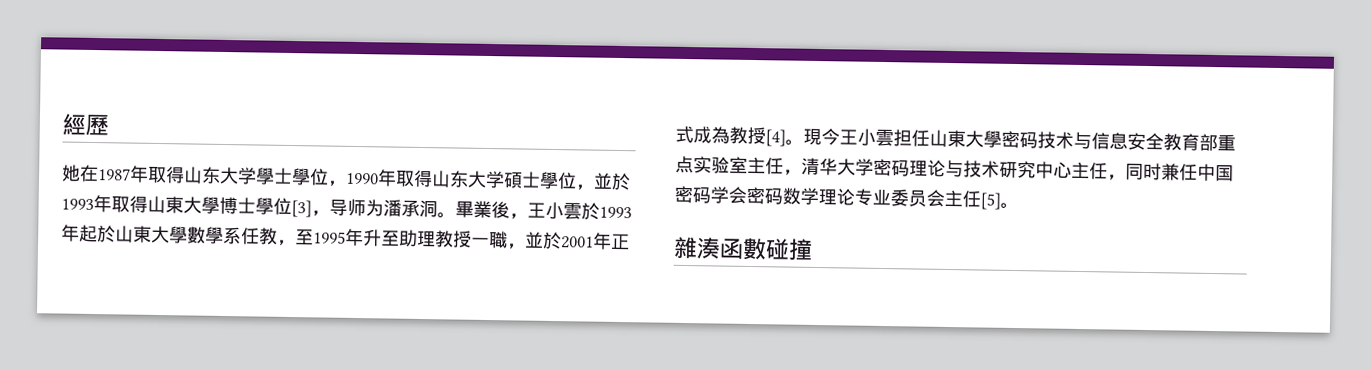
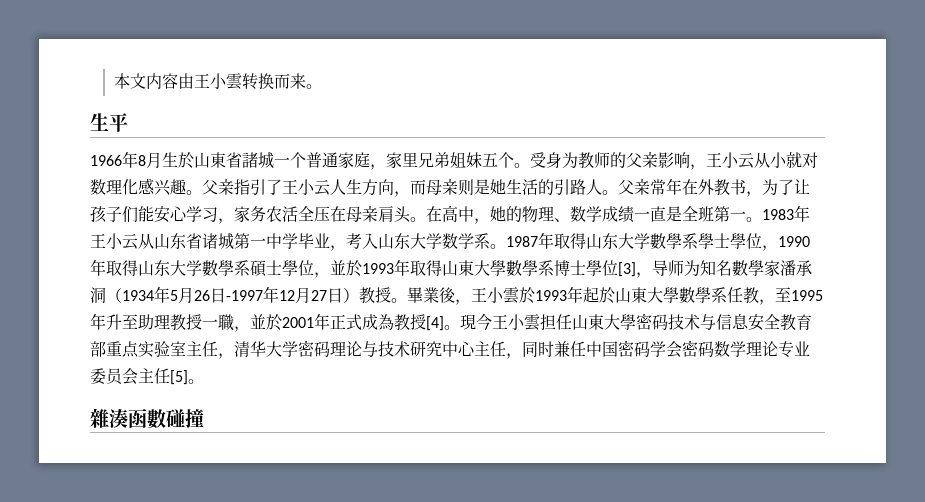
[62,113,110,137] [61,164,99,183] 經歷 // 她在 -> [114,73,323,90] [90,113,128,132] [90,151,818,170] [90,178,810,197] [90,205,810,224] [90,233,506,251] 本文内容由王小雲转换而来。 // 生平 // 1966年8月生於山東省諸城一个普通家庭，家里兄弟姐妹五个。受身为教师的父亲影响，王小云从小就对数理化感兴趣。父亲指引了王小云人生方向，而母亲则是她生活的引路人。父亲常年在外教书，为了让孩子们能安心学习，家务农活全压在母亲肩头。在高中，她的物理、数学成绩一直是全班第一。1983年王小云从山东省诸城第一中学毕业，考入山东大学数学系。
(257, 176) none -> [650,233,698,249] 數學系
(505, 179) none -> [202,260,250,276] 數學系
(220, 205) none -> [506,260,554,276] 數學系
[383,199,438,218] 潘承洞 -> [700,260,812,277] [90,286,391,304] 知名數學家潘承洞（1934年5月26日-1997年12月27日）教授

